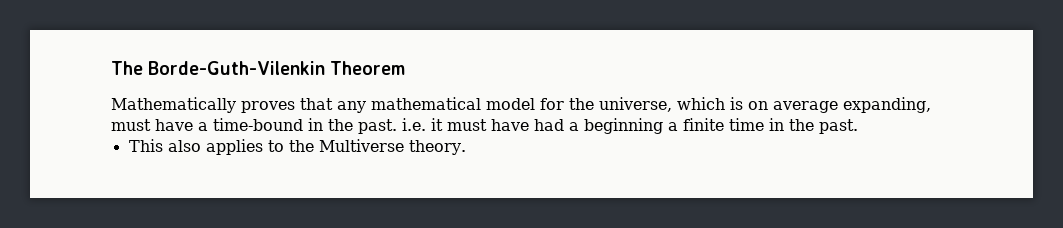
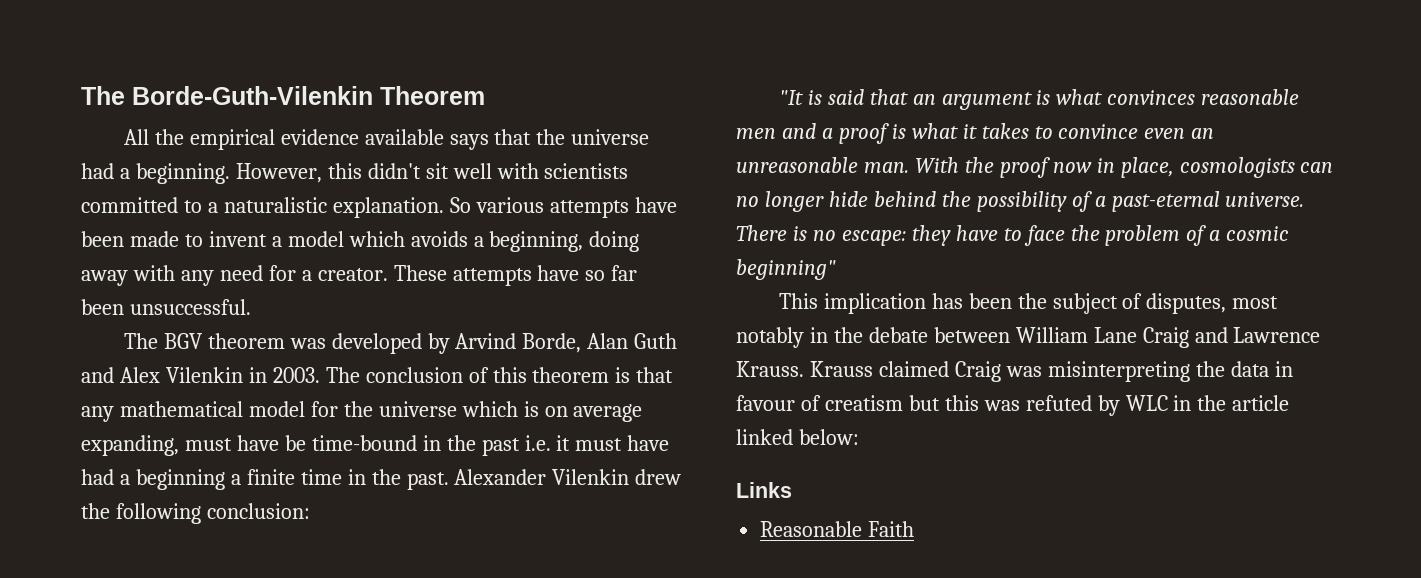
[111,97,295,113] Mathematically proves -> [123,129,650,150] [81,163,629,184] [81,197,677,218] [81,231,640,252] [81,265,638,286] [81,299,251,315] [123,333,678,354] [81,367,631,383] All the empirical evidence available says that the universe had a beginning. However, this didn't sit well with scientists committed to a naturalistic explanation. So various attempts have been made to invent a model which avoids a beginning, doing away with any need for a creator. These attempts have so far been unsuccessful. // The BGV theorem was developed by Arvind Borde, Alan Guth and Alex Vilenkin in 2003. The conclusion of this theorem is
[599,97,672,112] universe, -> [378,401,457,417] universe
[198,122,208,131] a -> [284,435,306,451] be
[358,119,397,134] past. -> [481,438,520,456] past
[128,139,466,155] // This also applies to the Multiverse theory. -> [454,469,682,485] [81,503,310,524] [778,89,1300,110] [736,123,1215,144] [736,157,1334,178] [736,191,1305,212] [736,225,1290,246] [736,259,836,280] [778,293,1279,314] [736,327,1321,348] [736,361,1293,382] [736,395,1290,416] [736,429,859,445] [736,482,792,498] [760,521,915,537] Alexander Vilenkin drew the following conclusion: // "It is said that an argument is what convinces reasonable men and a proof is what it takes to convince even an unreasonable man. With the proof now in place, cosmologists can no longer hide behind the possibility of a past-eternal universe. There is no escape: they have to face the problem of a cosmic beginning" // This implication has been the subject of disputes, most notably in the debate between William Lane Craig and Lawrence Krauss. Krauss claimed Craig was misinterpreting the data in favour of creatism but this was refuted by WLC in the article linked below: // Links // Reasonable Faith

